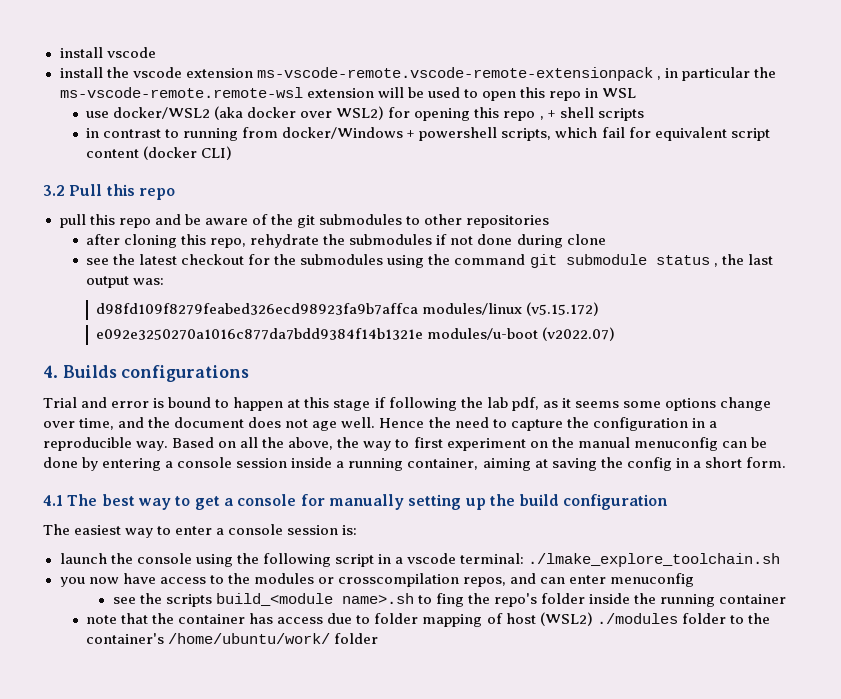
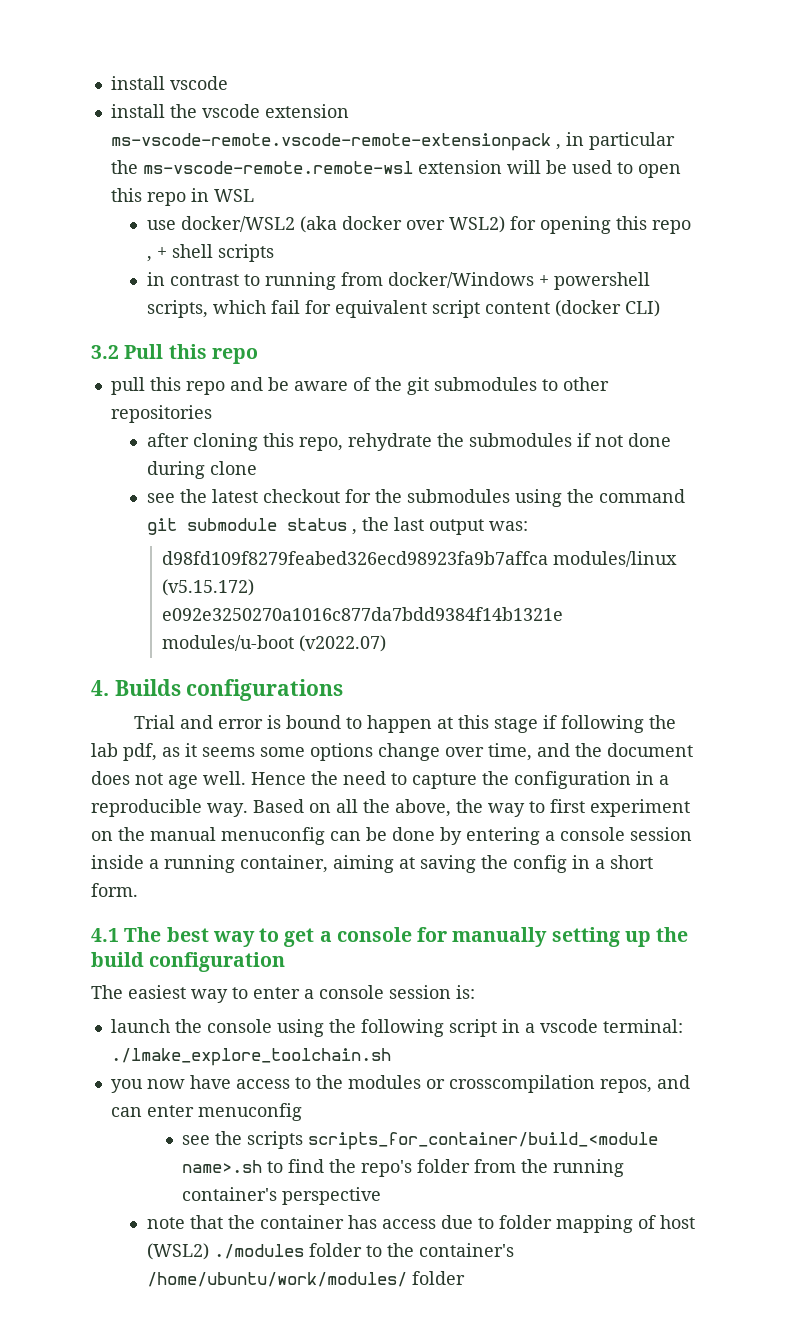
[215,593,333,606] build_<module -> [308,1132,659,1150] scripts_for_container/build_<module
[435,593,464,607] fing -> [288,1159,325,1173] find
[589,593,631,604] inside -> [474,1159,517,1173] from
[719,594,787,604] container -> [182,1187,382,1205] container's perspective
[168,633,331,644] /home/ubuntu/work/ -> [146,1272,407,1287] /home/ubuntu/work/modules/

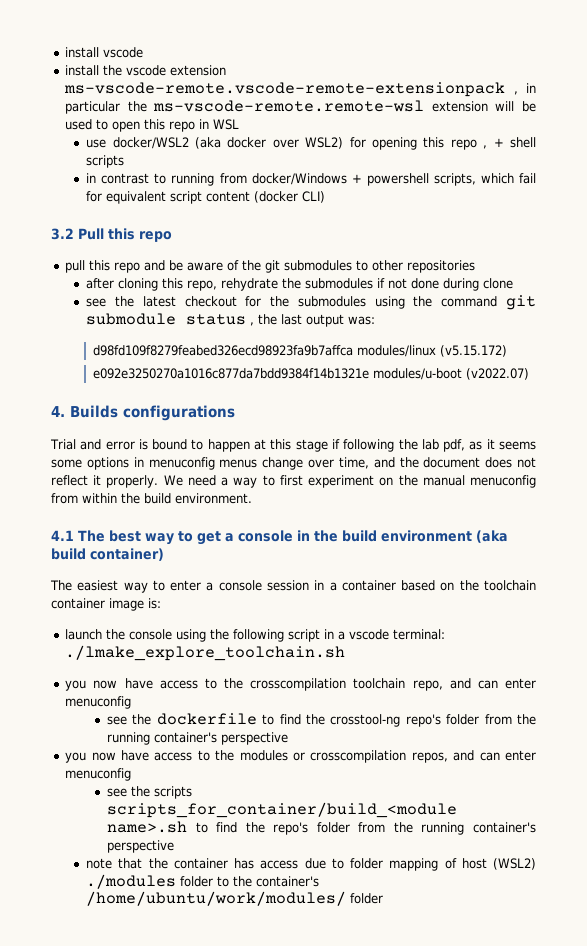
(373, 752) none -> [133,457,258,470] in menuconfig menus
[168,771,669,789] [91,799,483,817] age well. Hence the need to capture the configuration in a reproducible way. Based on all the above, the -> [51,475,229,488] reflect it properly. We need a
[330,827,692,845] [91,855,653,873] [91,883,138,897] can be done by entering a console session inside a running container, aiming at saving the config in a short form. -> [51,493,252,504] from within the build environment.
[417,927,689,947] [91,952,286,972] for manually setting up the build configuration -> [297,530,508,543] [51,548,164,561] in the build environment (aka build container)
(451, 992) none -> [314,580,536,591] [51,598,144,611] in a container based on the toolchain container image
(391, 1057) none -> [65,678,536,691] [65,696,132,709] [107,713,536,727] [107,732,289,745] // you now have access to the crosscompilation toolchain repo, and can enter menuconfig // see the dockerfile to find the crosstool-ng repo's folder from the running container's perspective

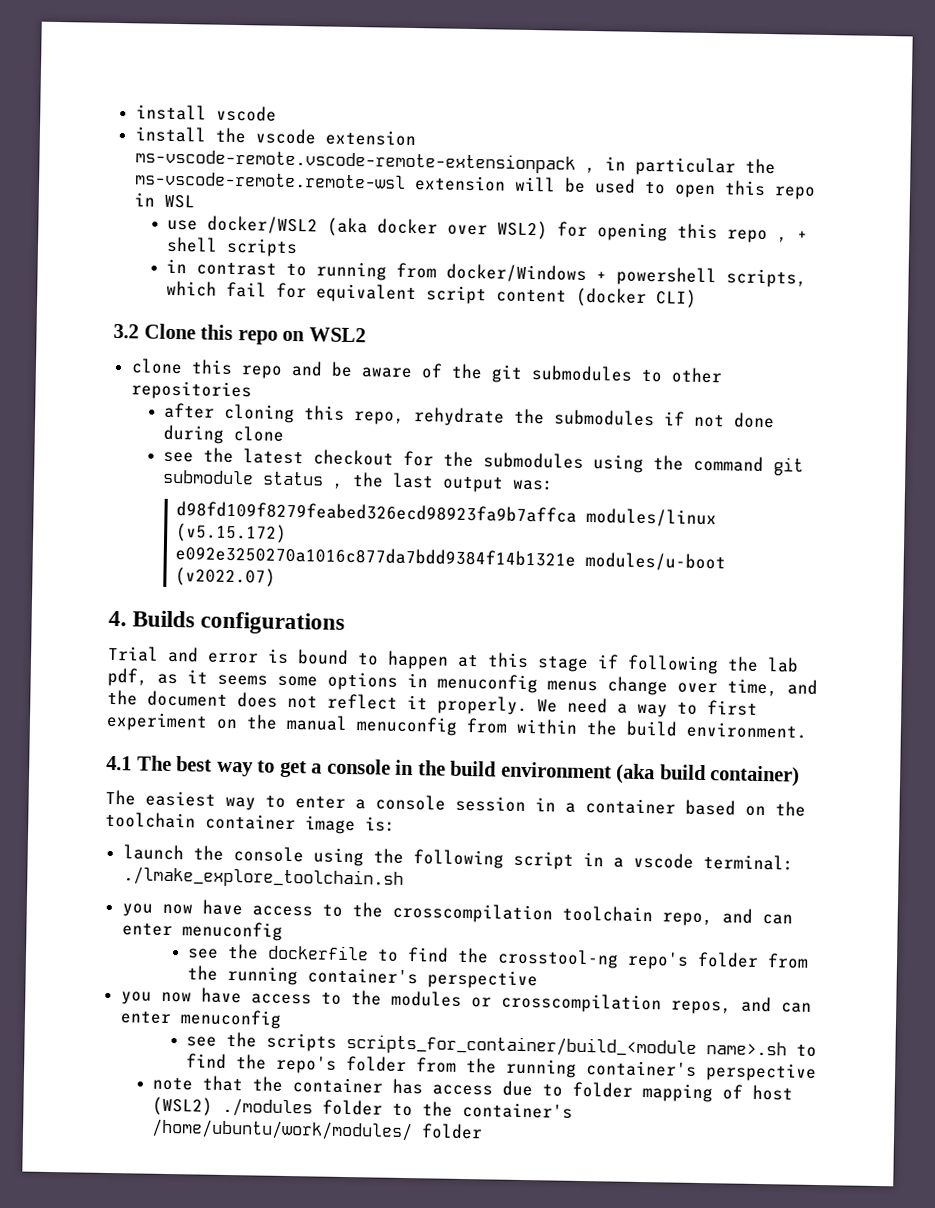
[78,228,172,242] [65,260,86,273] Pull this repo // pull -> [143,323,366,345] [130,358,183,375] Clone this repo on WSL2 // clone

